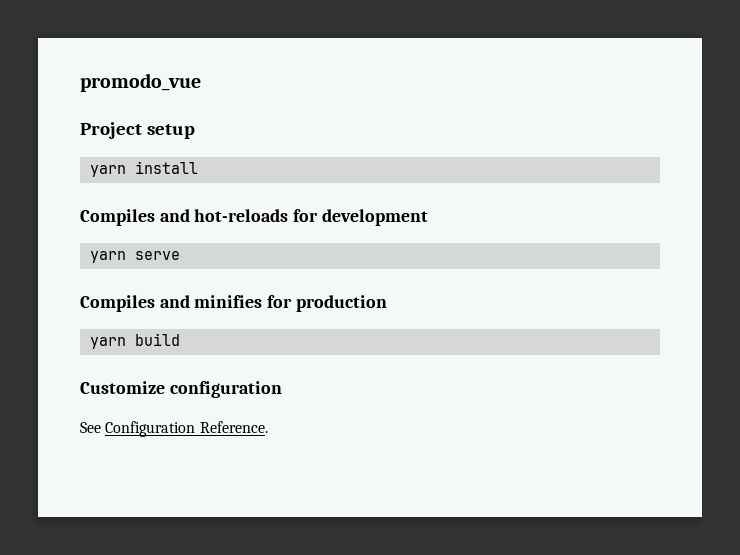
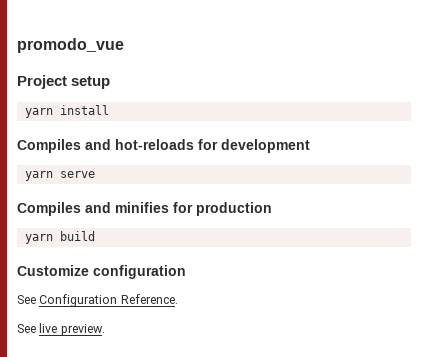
(268, 427) none -> [17,323,105,336] // See live preview.

